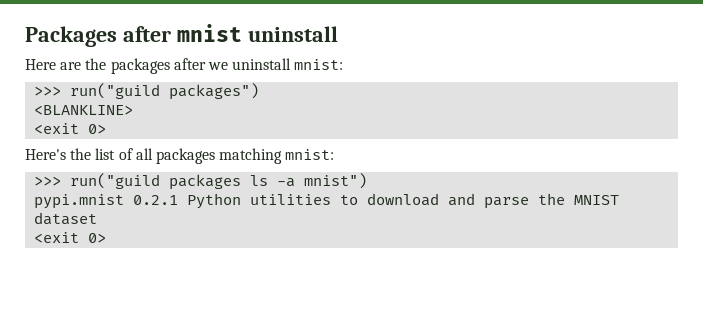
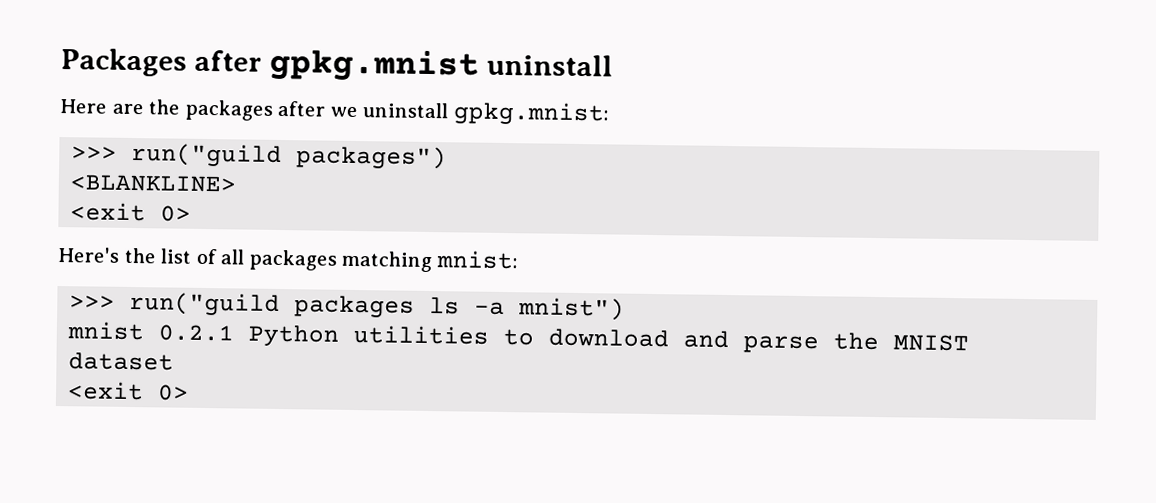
[176,24,242,42] mnist -> [268,48,480,82] gpkg.mnist
[294,59,344,70] mnist: -> [452,101,609,126] gpkg.mnist:
[34,194,125,209] pypi.mnist -> [67,321,146,341] mnist

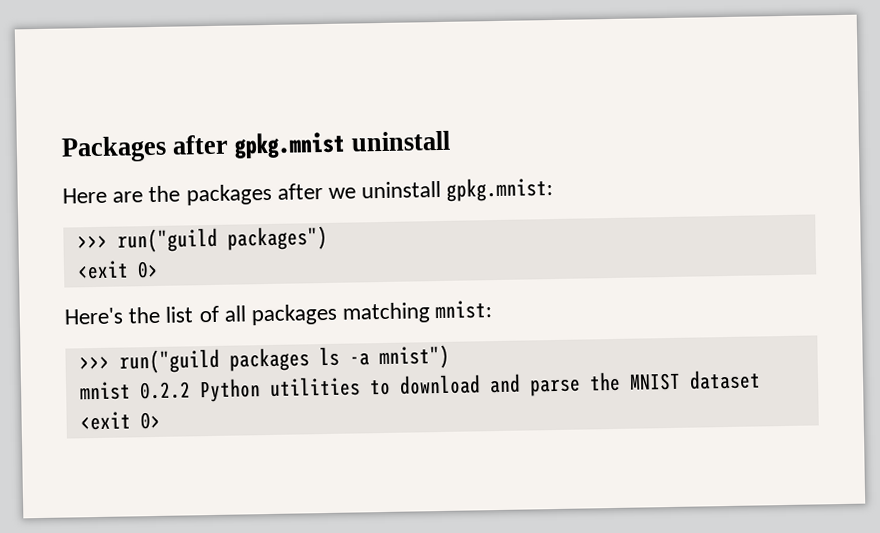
[70,174,237,193] // <BLANKLINE> -> (328, 238) none
[158,324,235,342] 0.2.1 -> [138,381,191,400] 0.2.2

